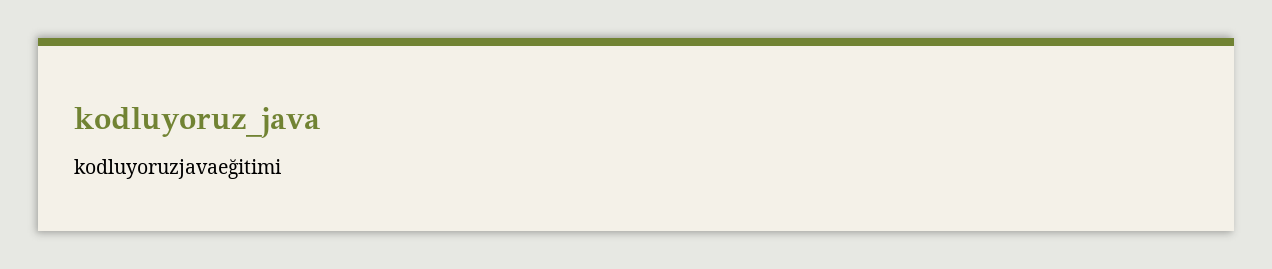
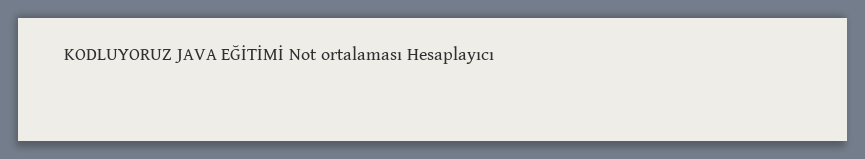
[74,107,320,138] [74,159,281,179] kodluyoruz_java // kodluyoruzjavaeğitimi -> [64,45,494,64] KODLUYORUZ JAVA EĞİTİMİ Not ortalaması Hesaplayıcı

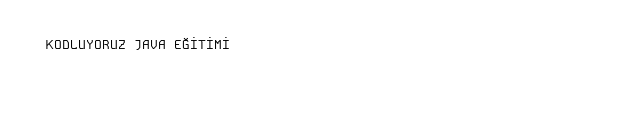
[289,46,494,64] Not ortalaması Hesaplayıcı -> (230, 43) none

